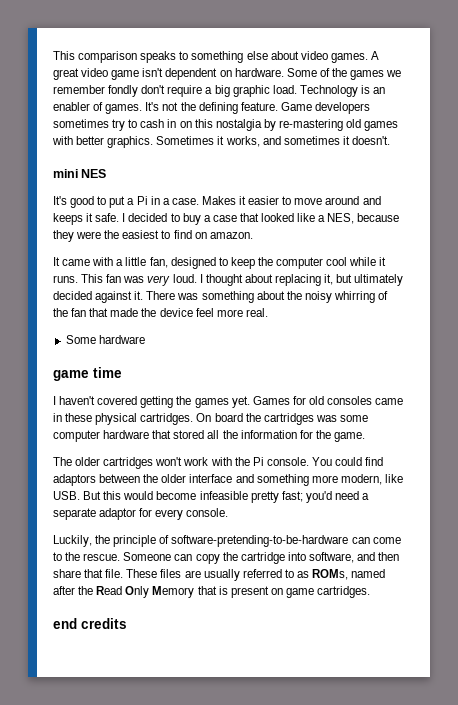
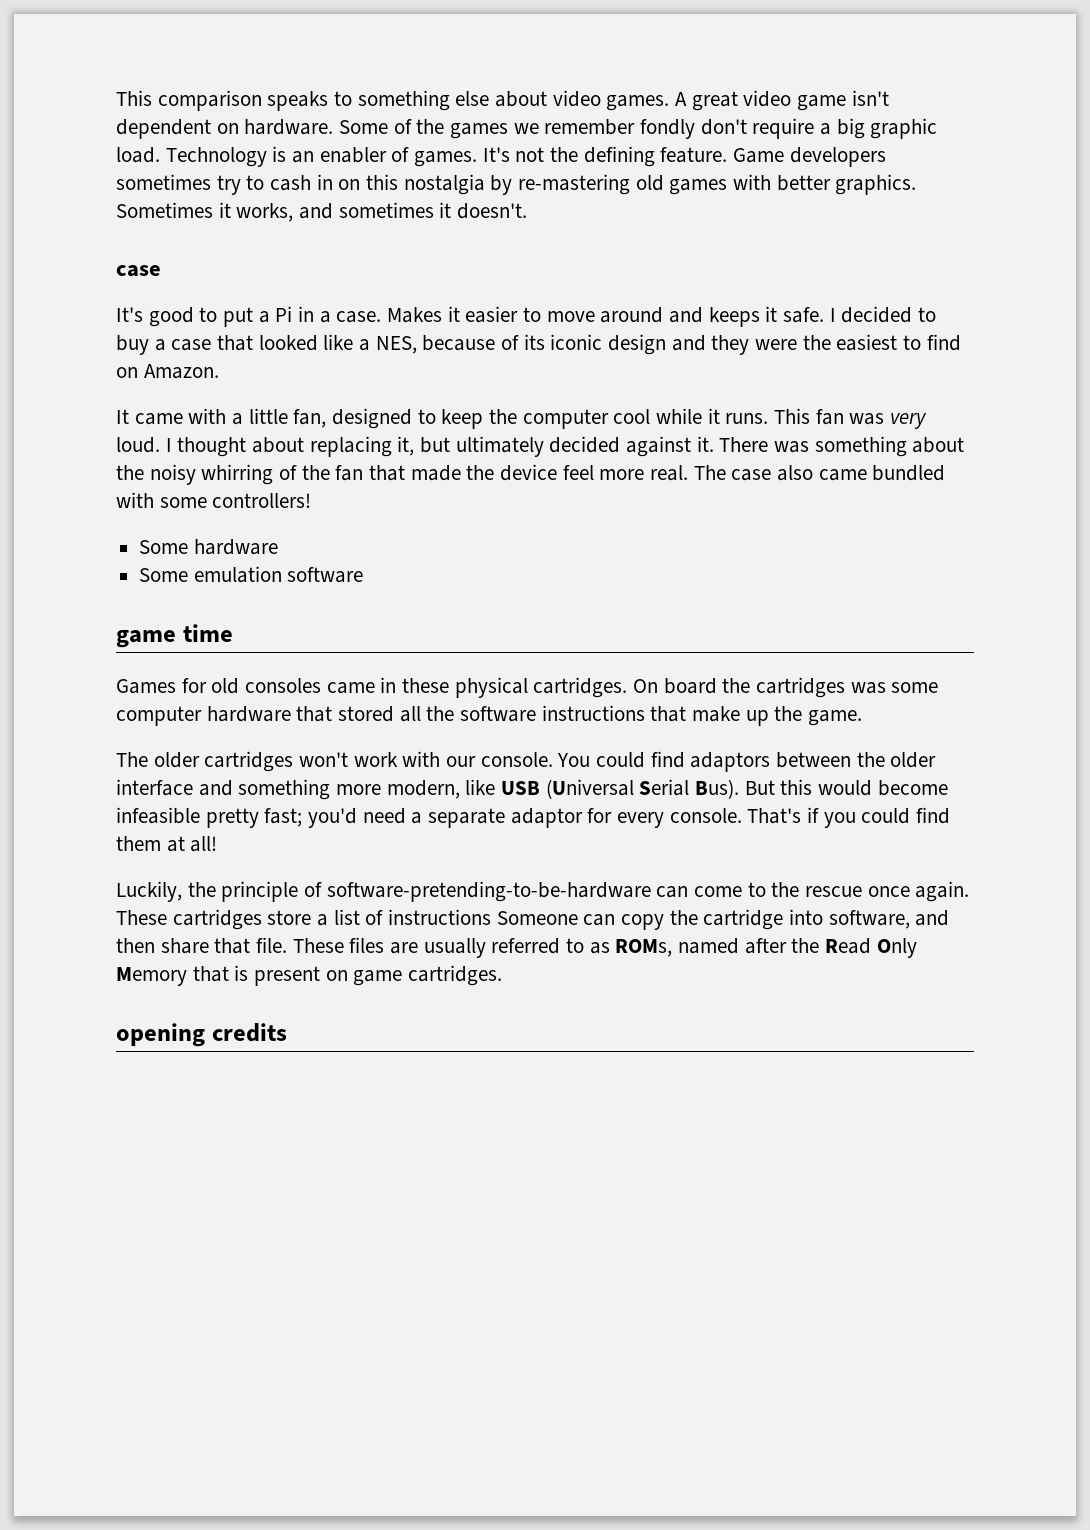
[53,169,107,178] mini NES -> [116,265,161,277] case
(400, 217) none -> [501,334,706,355] of its iconic design and
[209,232,253,239] amazon. -> [143,364,219,379] Amazon.
(268, 312) none -> [693,465,946,481] [116,492,312,508] The case also came bundled with some controllers!
(145, 339) none -> [139,566,364,583] // Some emulation software
[53,396,250,408] I haven't covered getting the games yet. -> (233, 633) none
[240,430,313,439] information for -> [460,705,769,726] software instructions that make up
[234,457,264,466] the Pi -> [446,756,477,767] our
[53,491,80,500] USB. -> [501,779,740,799] USB (Universal Serial Bus).
(229, 512) none -> [747,807,951,828] [116,836,218,852] That's if you could find them at all!
[83,553,121,561] rescue. -> [805,881,970,902] [116,909,492,930] rescue once again. These cartridges store a list of instructions
[53,618,77,629] end -> [116,1023,205,1047] opening

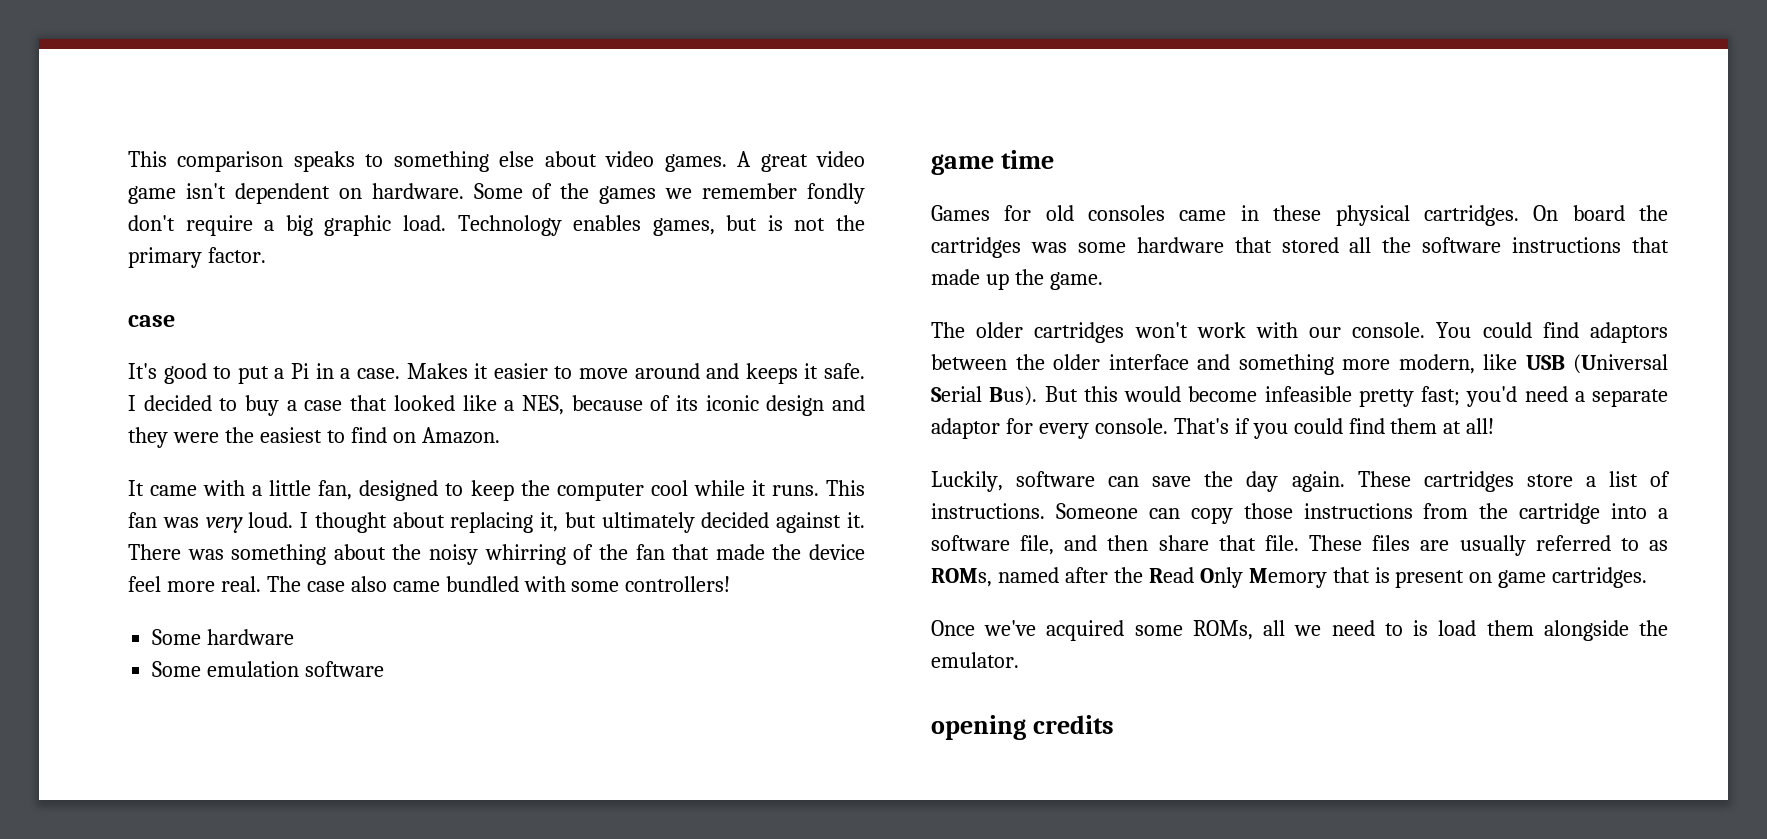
[272,146,886,167] [116,174,917,195] [116,202,528,222] is an enabler of games. It's not the defining feature. Game developers sometimes try to cash in on this nostalgia by re-mastering old games with better graphics. Sometimes it works, and sometimes it doesn't. -> [573,215,866,236] [128,247,266,268] enables games, but is not the primary factor.
[116,706,202,726] computer -> (1126, 247) none
[692,706,741,722] make -> [931,269,980,285] made
[187,881,910,902] the principle of software-pretending-to-be-hardware can come to the rescue once -> [1016,471,1279,492] software can save the day
[388,909,492,925] instructions -> [931,503,1045,519] instructions.
[669,909,910,930] the cartridge into software, -> [1243,503,1668,524] [931,535,1055,555] those instructions from the cartridge into a software file,
(503, 975) none -> [931,620,1668,641] [931,652,1019,668] // Once we've acquired some ROMs, all we need to is load them alongside the emulator.

